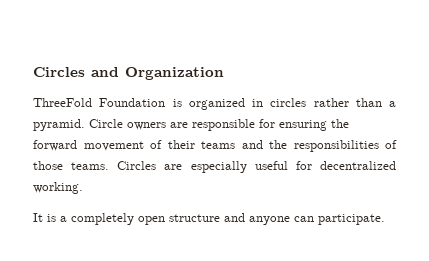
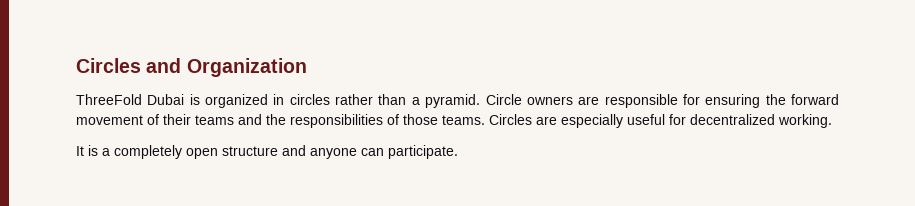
[99,98,166,107] Foundation -> [147,94,185,105] Dubai

